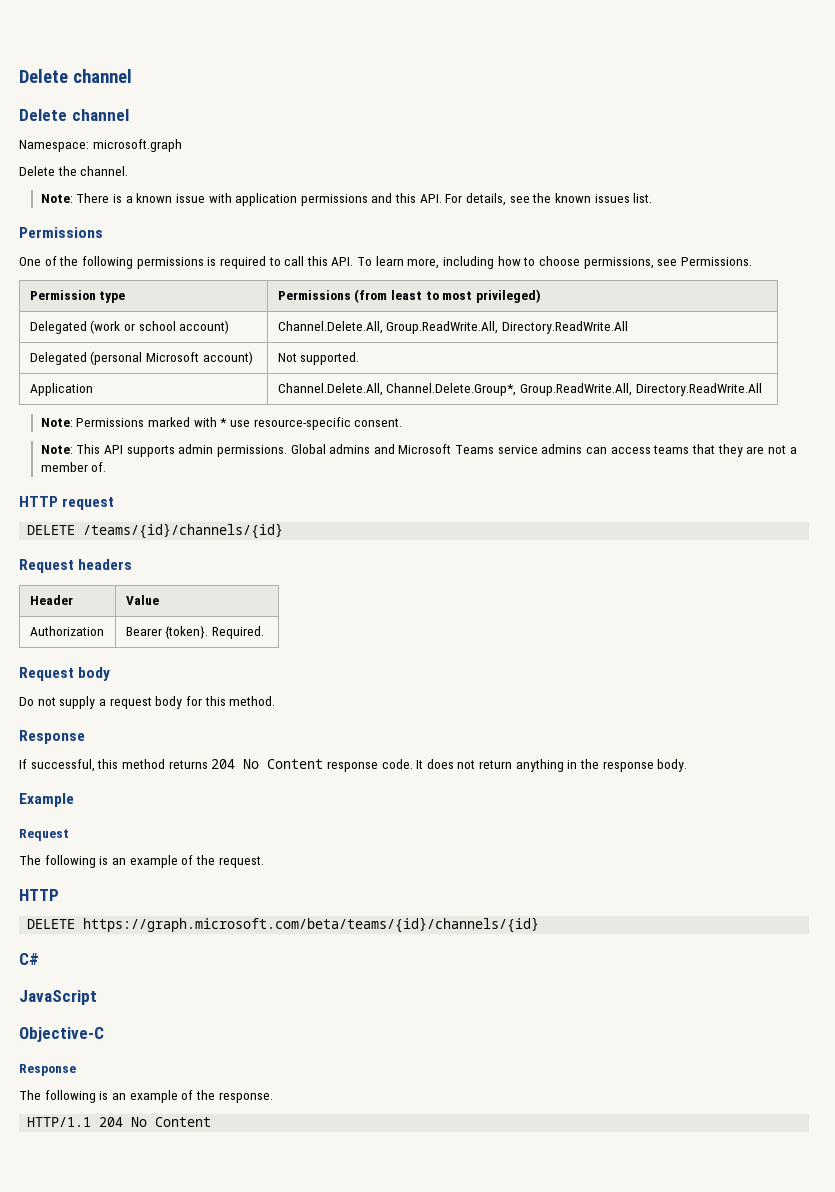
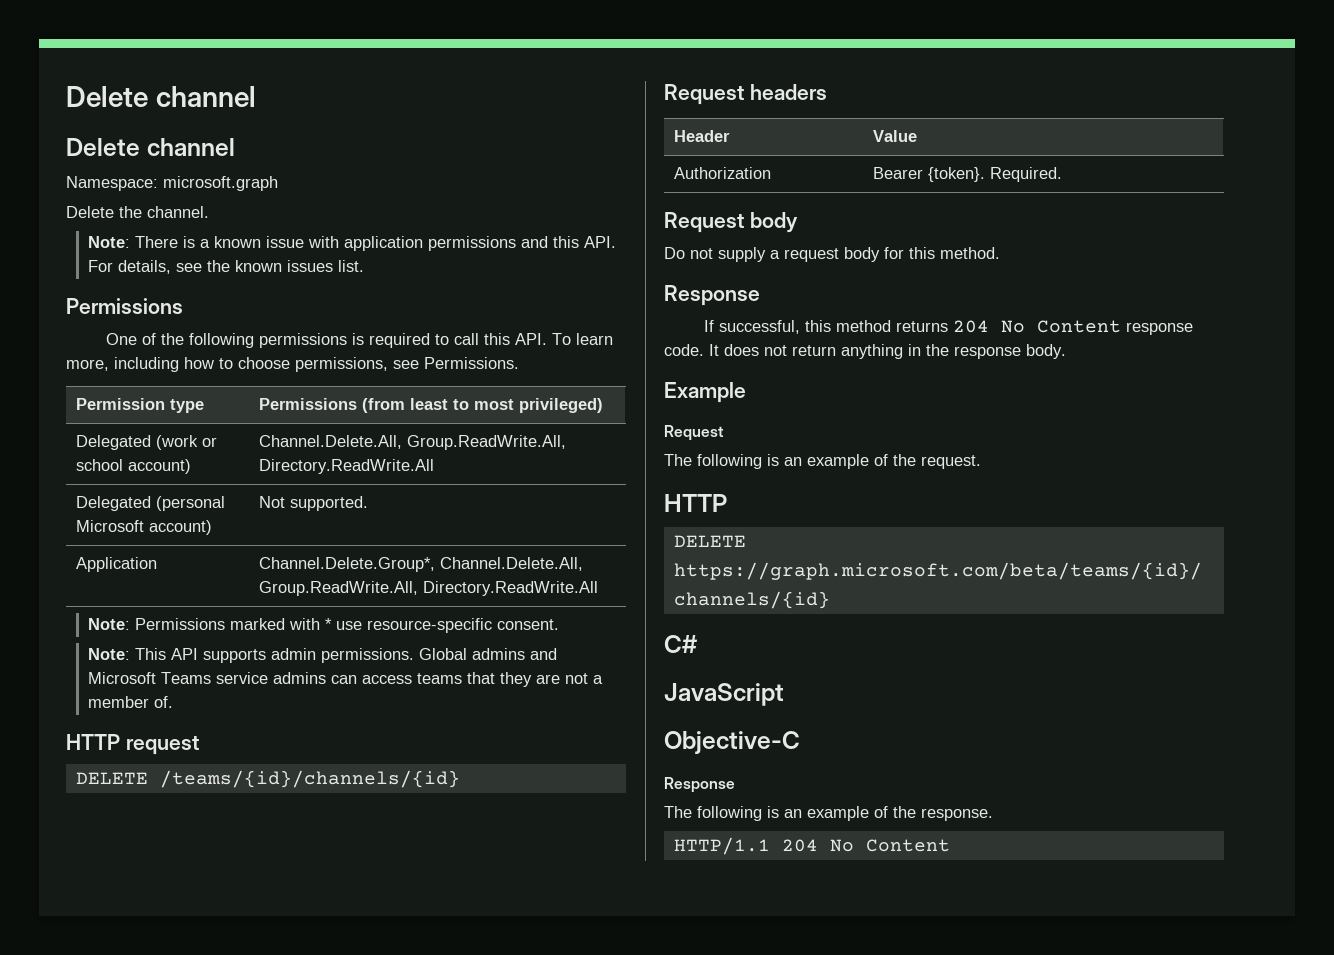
[277,383,517,396] Channel.Delete.All, Channel.Delete.Group*, -> [258,557,583,572] Channel.Delete.Group*, Channel.Delete.All,

